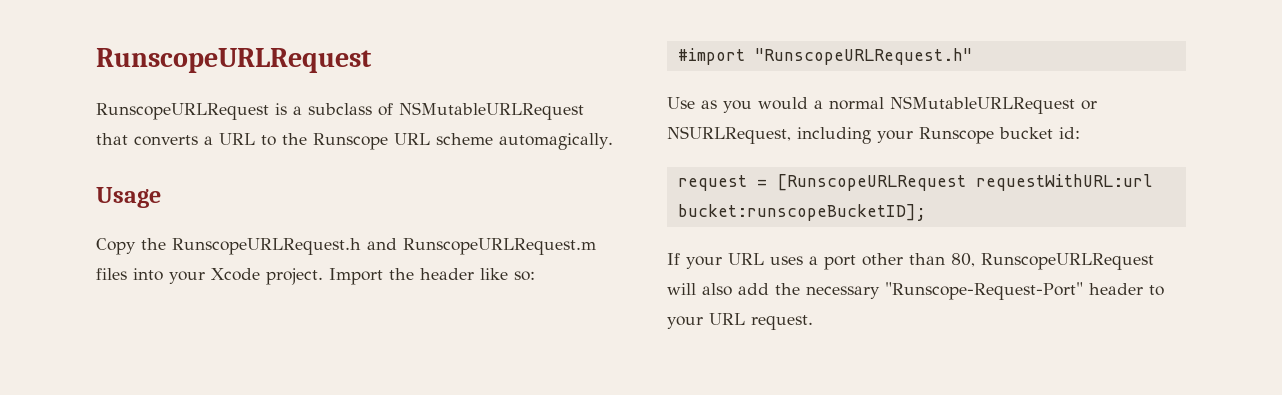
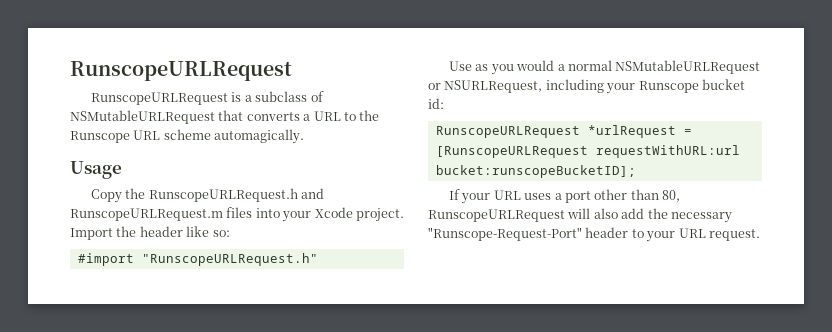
[677,175,747,191] request -> [435,125,676,138] RunscopeURLRequest *urlRequest

